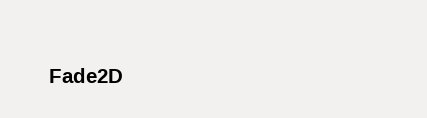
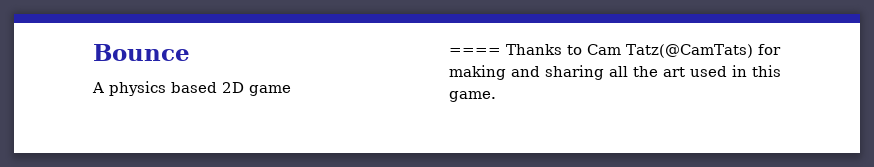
[49,68,123,83] Fade2D -> [93,44,190,61] [92,81,291,96] [449,44,781,58] [449,65,781,80] [449,91,496,102] Bounce // A physics based 2D game // ==== Thanks to Cam Tatz(@CamTats) for making and sharing all the art used in this game.

